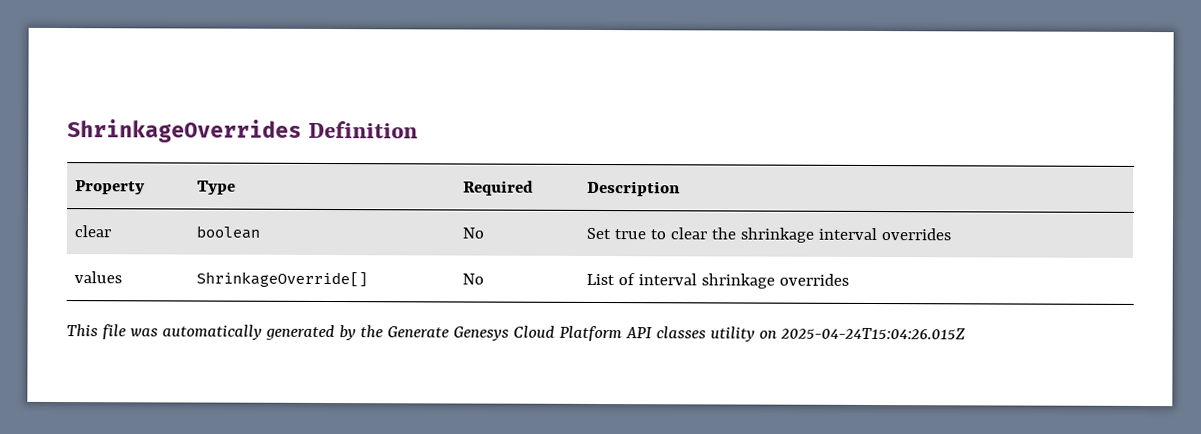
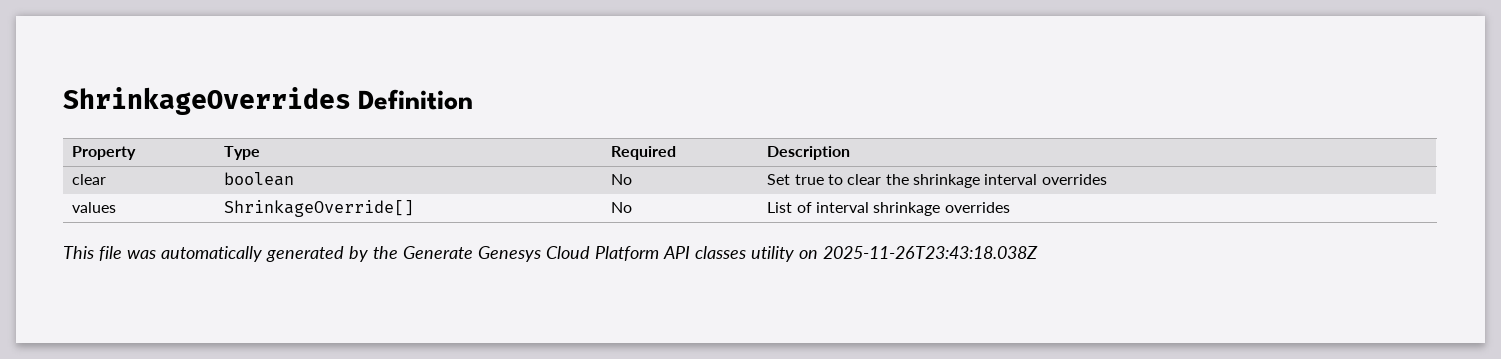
[779,327,966,341] 2025-04-24T15:04:26.015Z -> [823,246,1038,259] 2025-11-26T23:43:18.038Z

